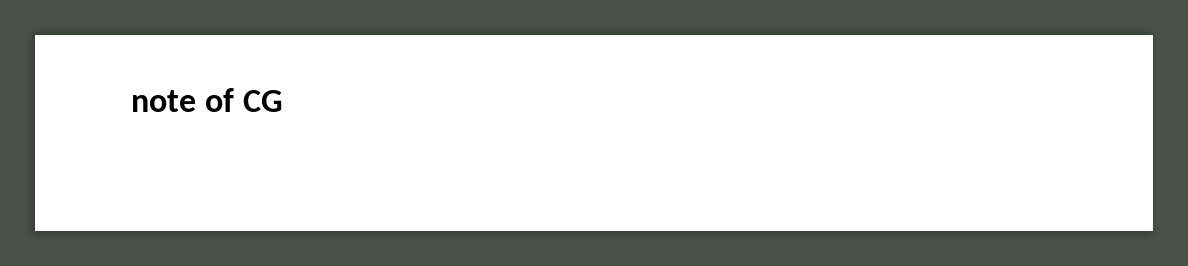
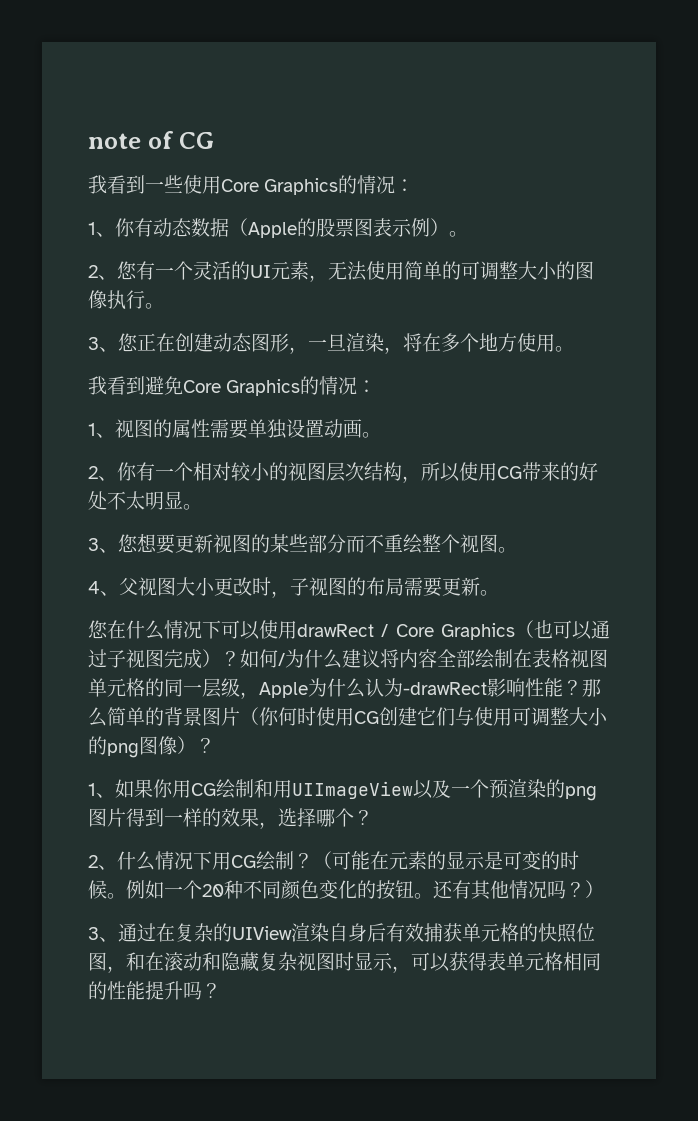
(284, 101) none -> [88,175,415,195] [88,218,468,238] [88,261,594,282] [88,290,164,310] [88,332,574,354] [88,376,377,396] [88,419,381,439] [88,462,598,483] [88,491,202,510] [88,533,517,554] [88,577,499,598] [88,620,610,640] [88,649,608,669] [88,678,601,699] [88,707,608,727] [88,736,215,758] [88,778,597,801] [88,808,373,829] [88,851,579,871] [88,880,604,900] [88,922,595,943] [88,952,601,973] [88,981,221,1000] // 我看到一些使用Core Graphics的情况： // 1、你有动态数据（Apple的股票图表示例）。 // 2、您有一个灵活的UI元素，无法使用简单的可调整大小的图像执行。 // 3、您正在创建动态图形，一旦渲染，将在多个地方使用。 // 我看到避免Core Graphics的情况： // 1、视图的属性需要单独设置动画。 // 2、你有一个相对较小的视图层次结构，所以使用CG带来的好处不太明显。 // 3、您想要更新视图的某些部分而不重绘整个视图。 // 4、父视图大小更改时，子视图的布局需要更新。 // 您在什么情况下可以使用drawRect / Core Graphics（也可以通过子视图完成）？如何/为什么建议将内容全部绘制在表格视图单元格的同一层级，Apple为什么认为-drawRect影响性能？那么简单的背景图片（你何时使用CG创建它们与使用可调整大小的png图像）？ // 1、如果你用CG绘制和用UIImageView以及一个预渲染的png图片得到一样的效果，选择哪个？ // 2、什么情况下用CG绘制？（可能在元素的显示是可变的时候。例如一个20种不同颜色变化的按钮。还有其他情况吗？） // 3、通过在复杂的UIView渲染自身后有效捕获单元格的快照位图，和在滚动和隐藏复杂视图时显示，可以获得表单元格相同的性能提升吗？

